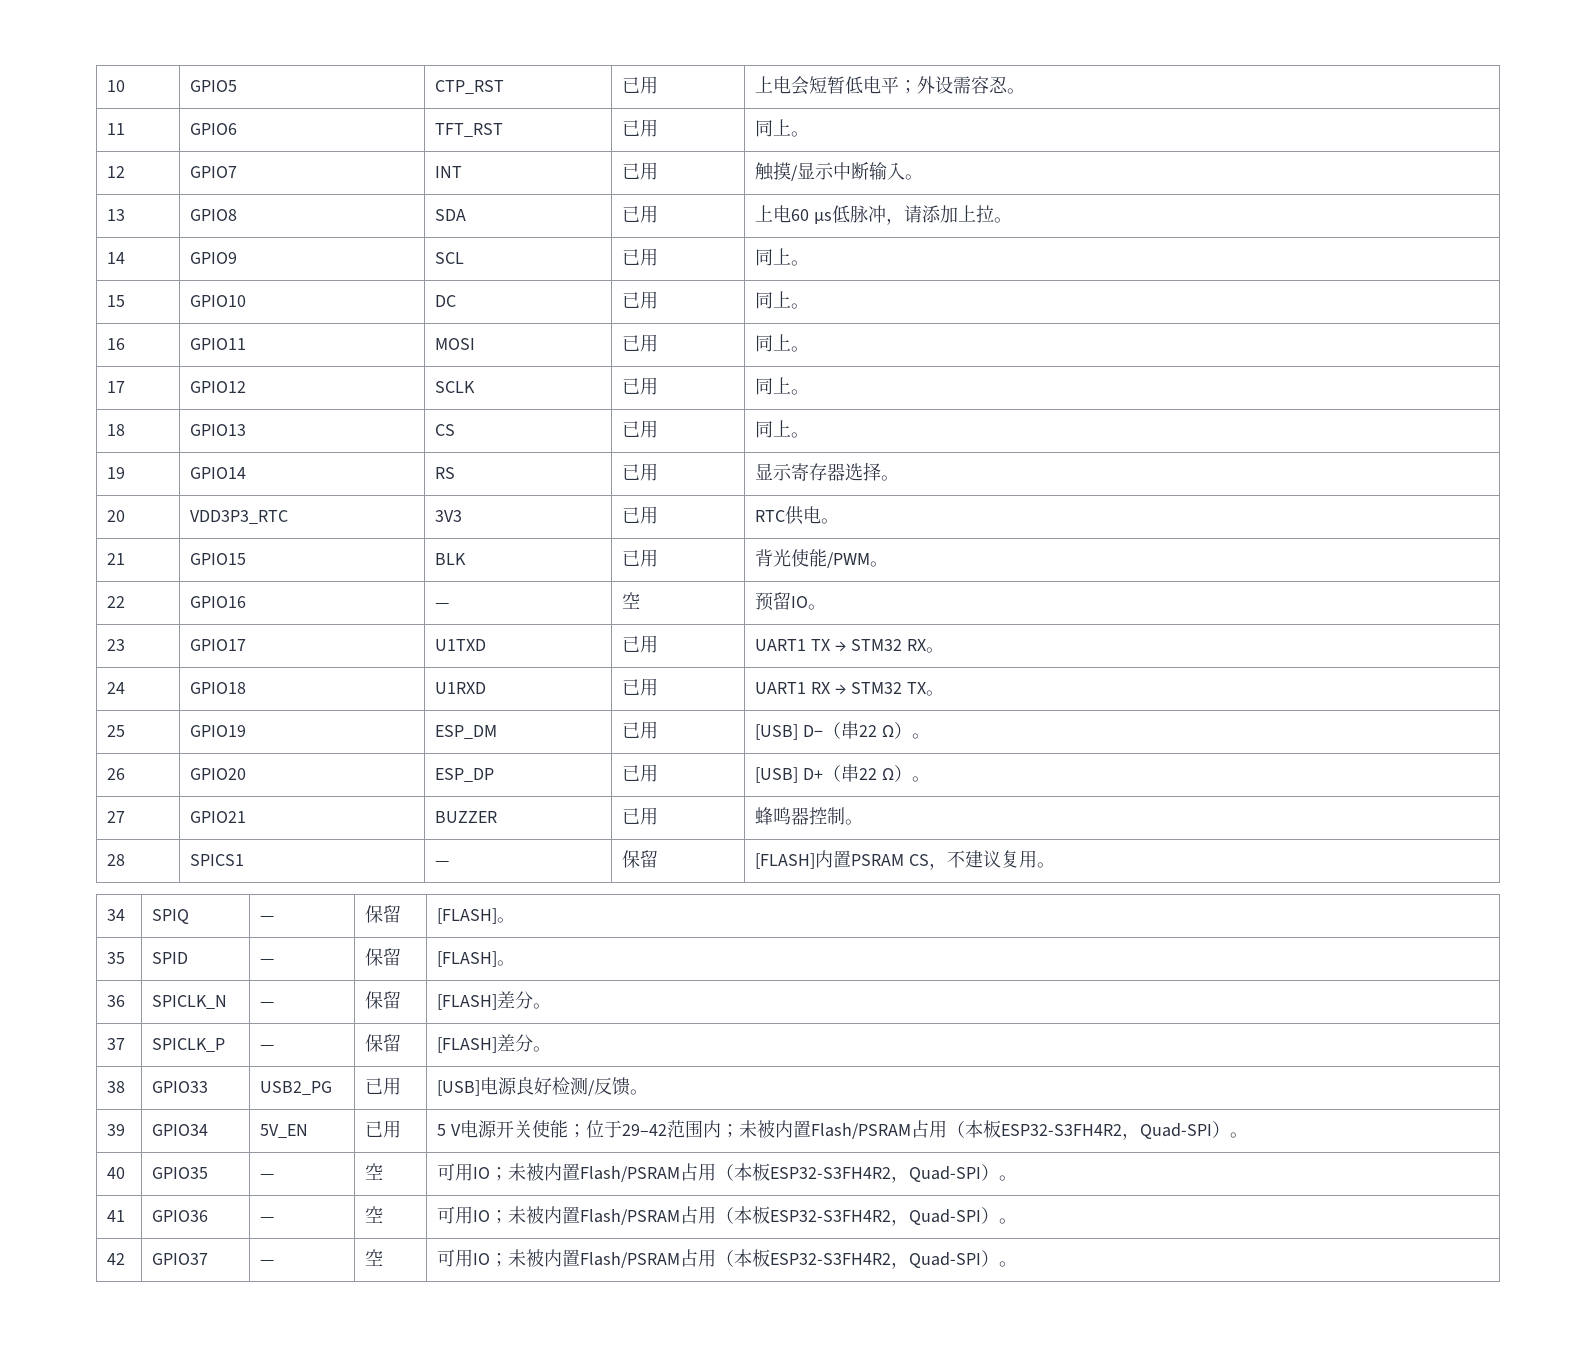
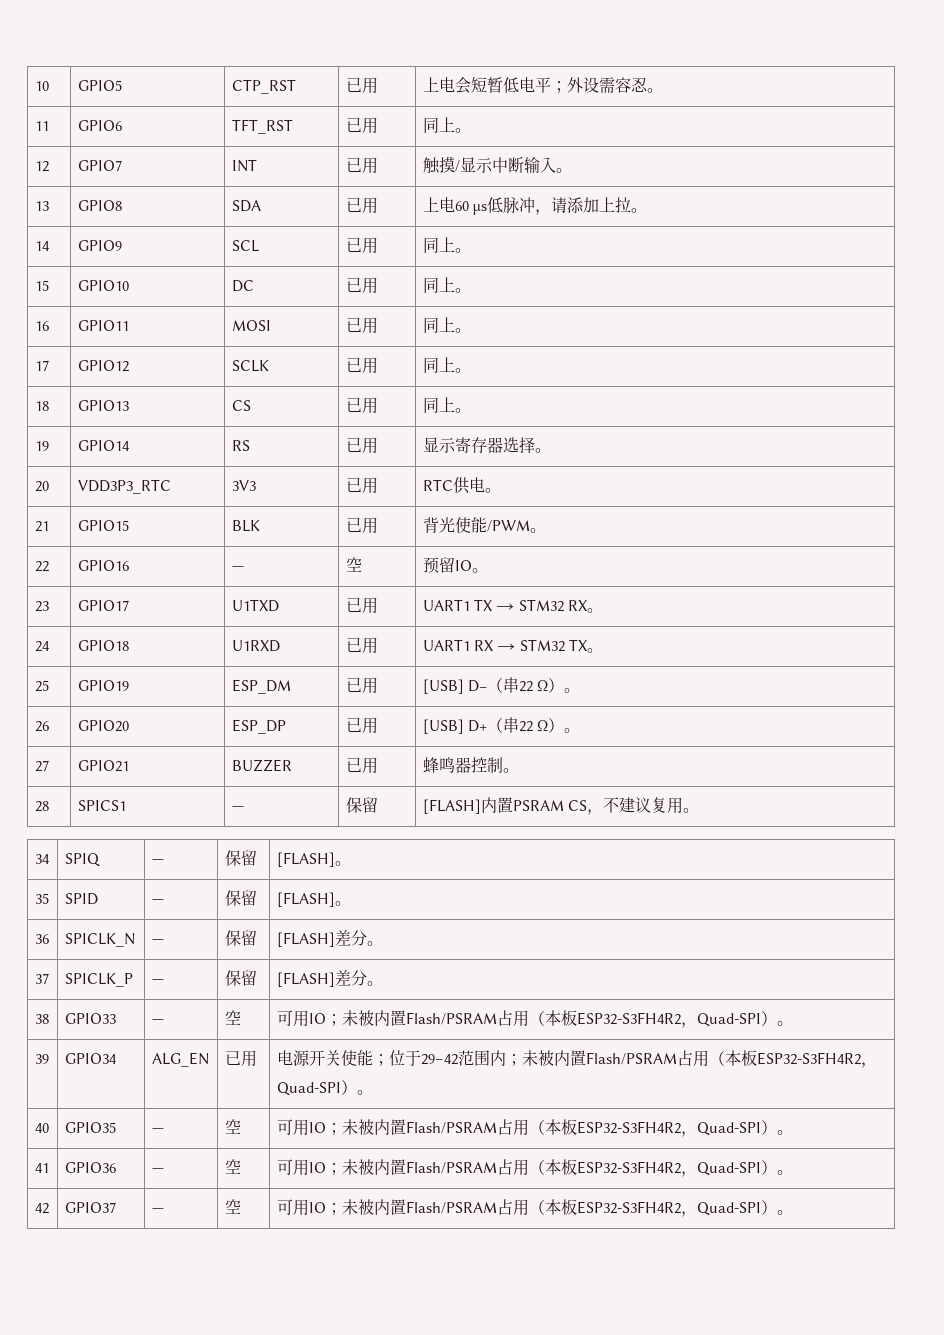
[260,1081,333,1095] [365,1077,402,1095] [437,1077,631,1096] USB2_PG | 已用 | [USB]电源良好检测/反馈 -> [151,1019,164,1024] [224,1010,241,1025] [276,1010,777,1028] — | 空 | 可用IO；未被内置Flash/PSRAM占用（本板ESP32‑S3FH4R2，Quad‑SPI）
[260,1124,309,1138] [365,1120,402,1138] [437,1124,462,1136] 5V_EN | 已用 | 5 V -> [151,1052,209,1067] [224,1050,257,1067] ALG_EN | 已用 |

